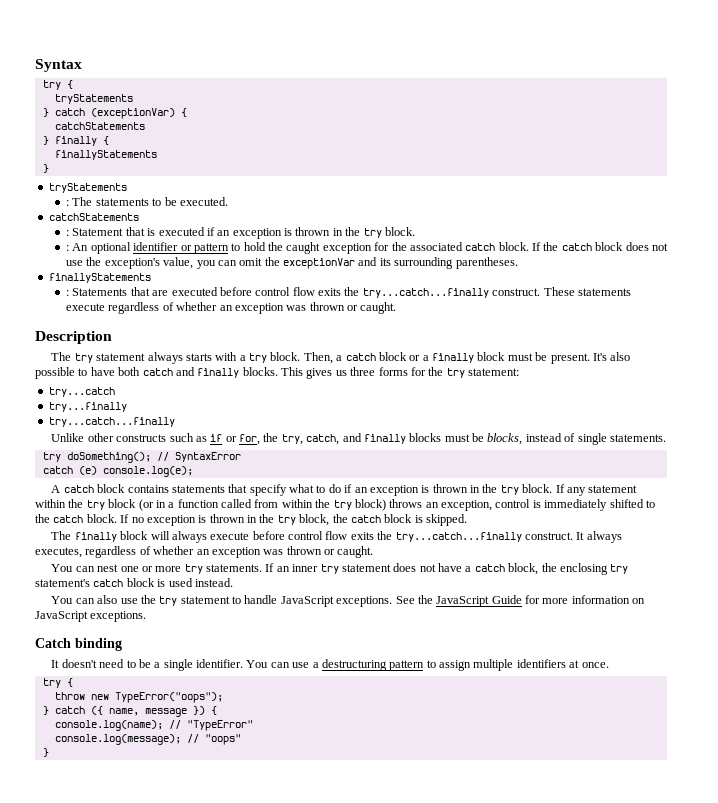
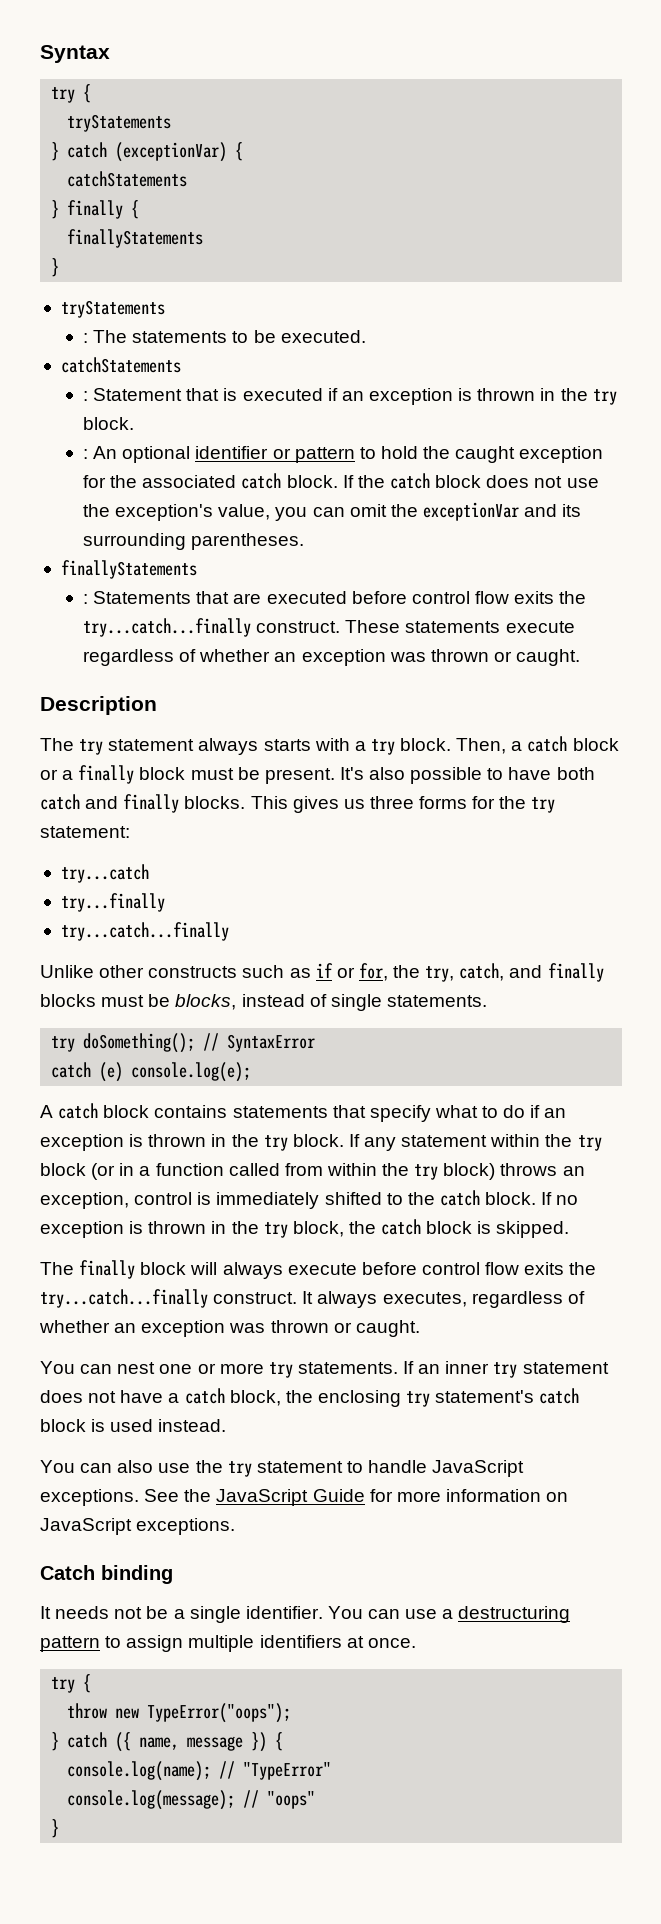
[61,659,136,668] doesn't need to -> [55,1606,143,1619] needs not

